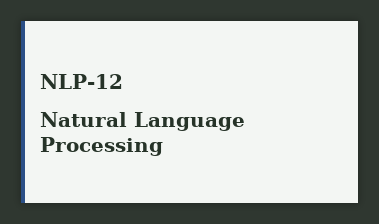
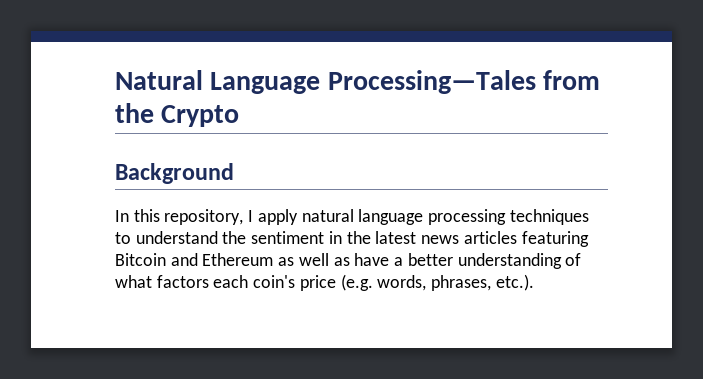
[40,74,123,89] NLP-12 // -> (115, 80) none
[40,137,163,156] Processing -> [327,70,601,94] [115,103,240,127] [115,163,234,184] [115,209,589,225] [115,231,589,247] [115,253,582,269] [115,274,534,291] Processing—Tales from the Crypto // Background // In this repository, I apply natural language processing techniques to understand the sentiment in the latest news articles featuring Bitcoin and Ethereum as well as have a better understanding of what factors each coin's price (e.g. words, phrases, etc.).

